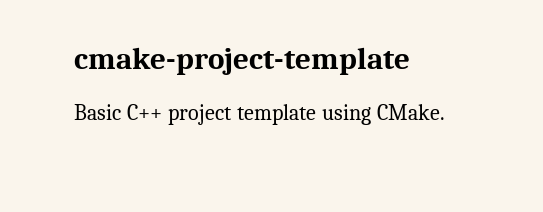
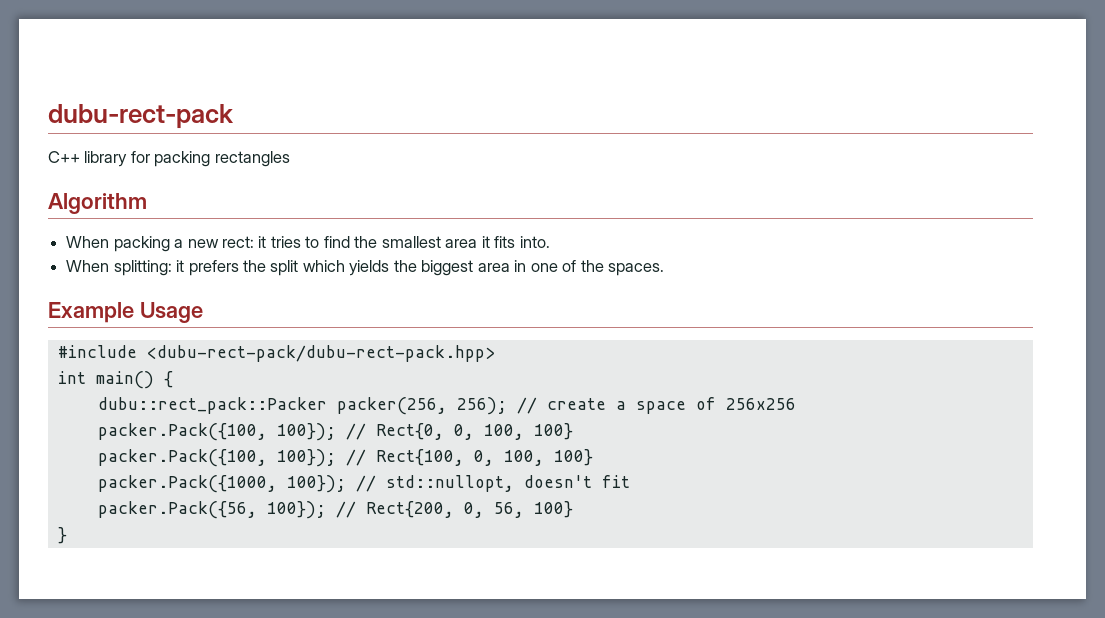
[74,47,410,75] [74,104,445,125] cmake-project-template // Basic C++ project template using CMake. -> [48,104,234,129] [48,151,290,167] [48,193,147,214] [66,236,550,252] [66,260,664,276] [48,302,203,323] [57,345,495,362] [57,371,173,389] [97,397,796,415] [97,423,573,441] [97,449,593,467] [97,475,630,493] [97,501,573,519] [57,527,67,544] dubu-rect-pack // C++ library for packing rectangles // Algorithm // When packing a new rect: it tries to find the smallest area it fits into. // When splitting: it prefers the split which yields the biggest area in one of the spaces. // Example Usage // #include <dubu-rect-pack/dubu-rect-pack.hpp> // int main() { // dubu::rect_pack::Packer packer(256, 256); // create a space of 256x256 // packer.Pack({100, 100}); // Rect{0, 0, 100, 100} // packer.Pack({100, 100}); // Rect{100, 0, 100, 100} // packer.Pack({1000, 100}); // std::nullopt, doesn't fit // packer.Pack({56, 100}); // Rect{200, 0, 56, 100} // }

